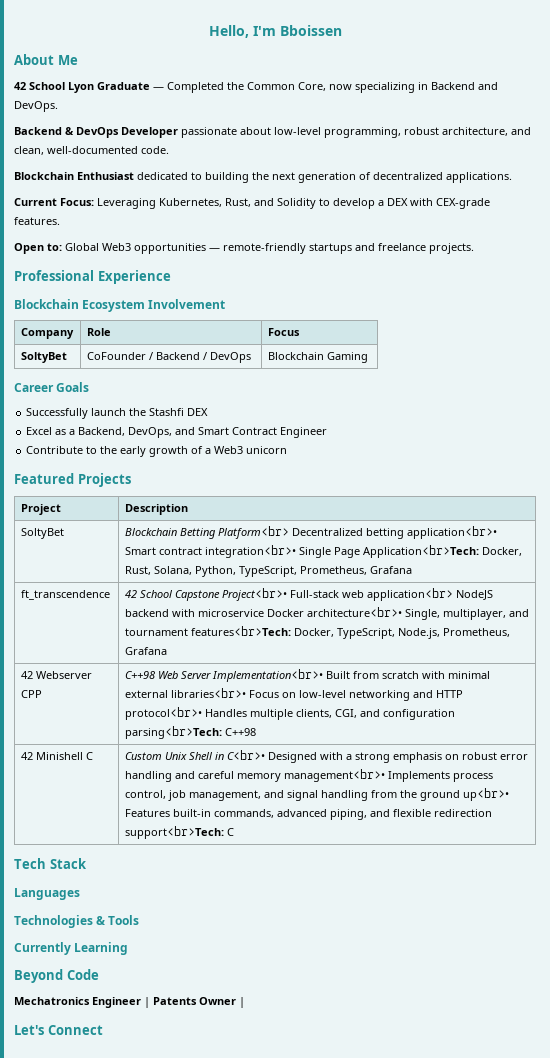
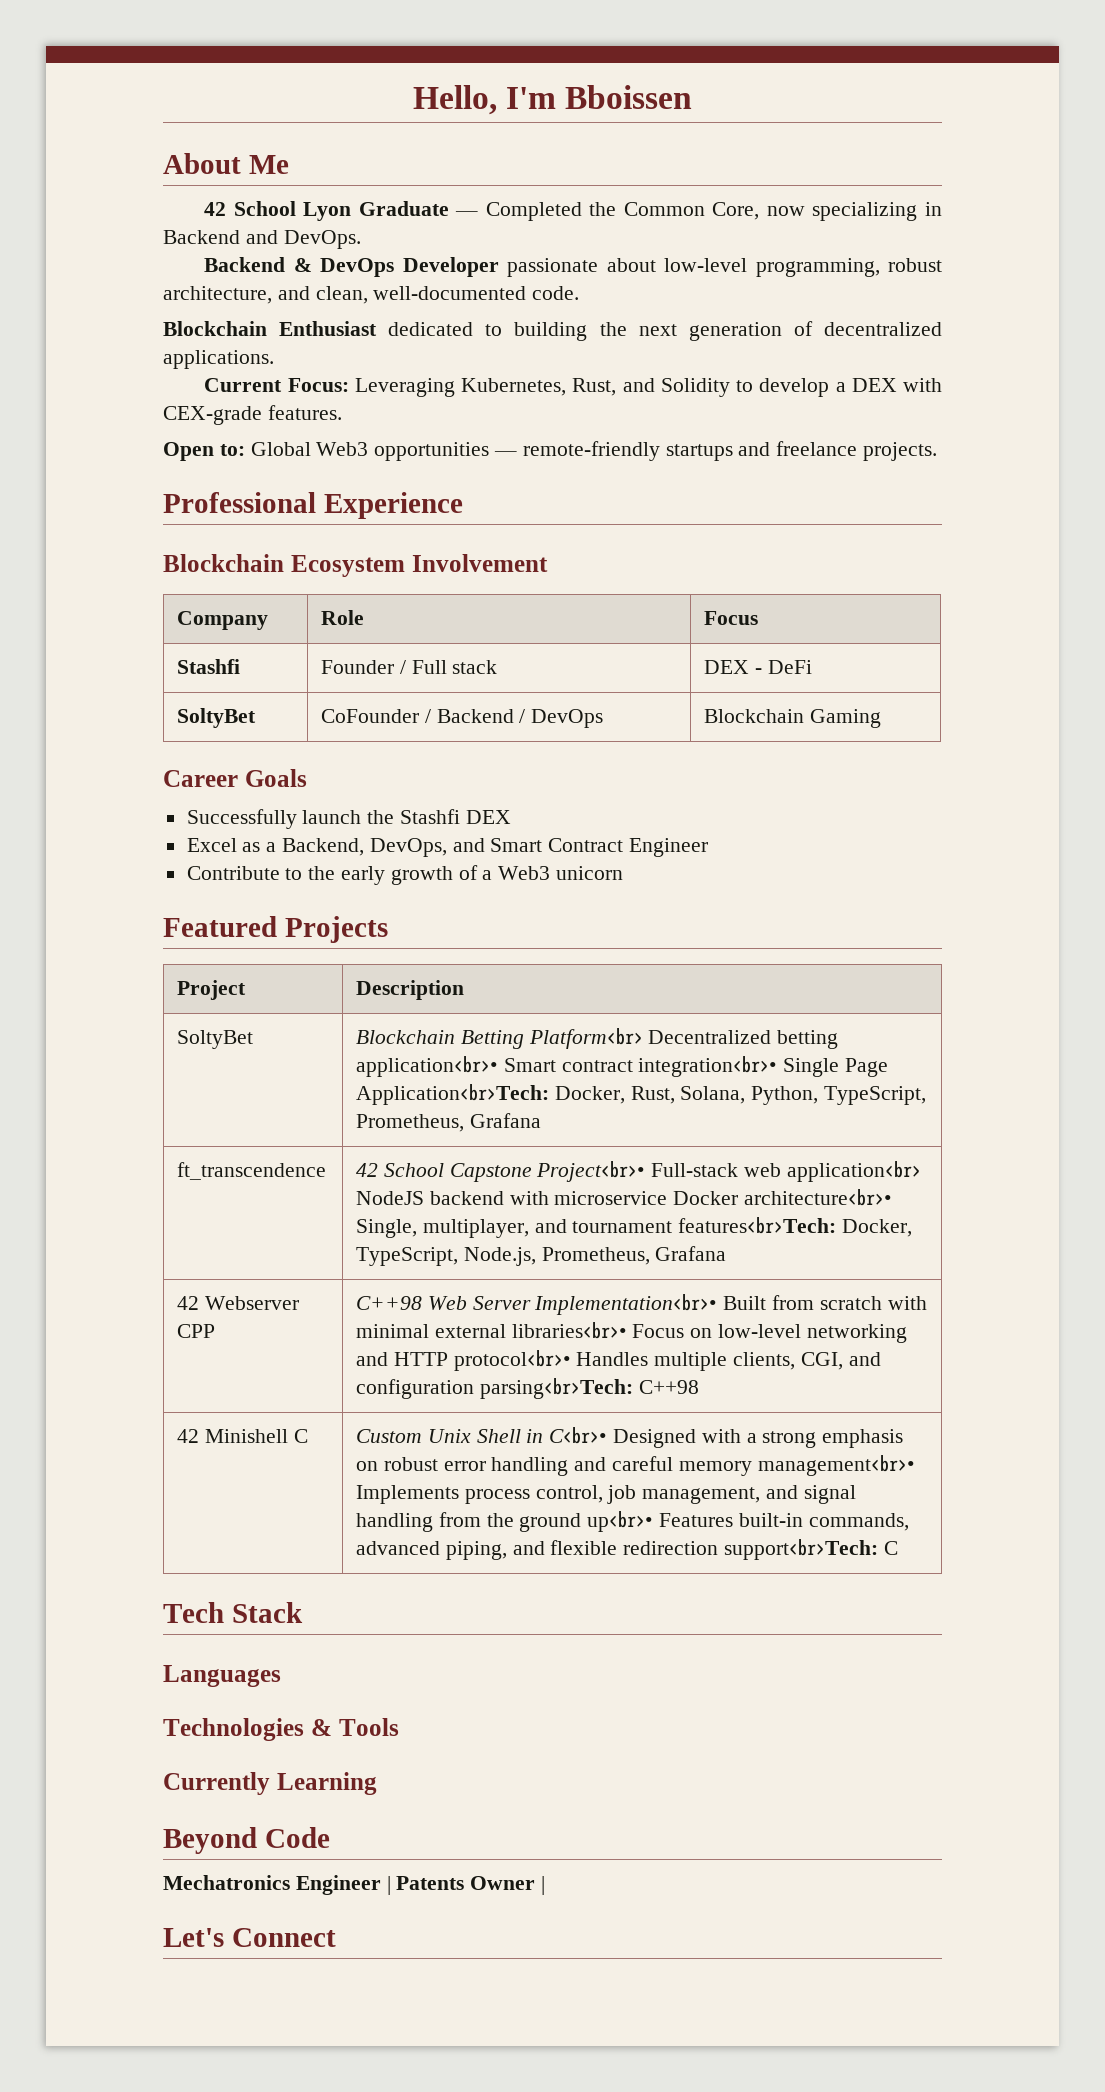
(300, 332) none -> [176,659,240,674] [320,660,498,674] [703,660,812,674] // Stashfi | Founder / Full stack | DEX - DeFi

